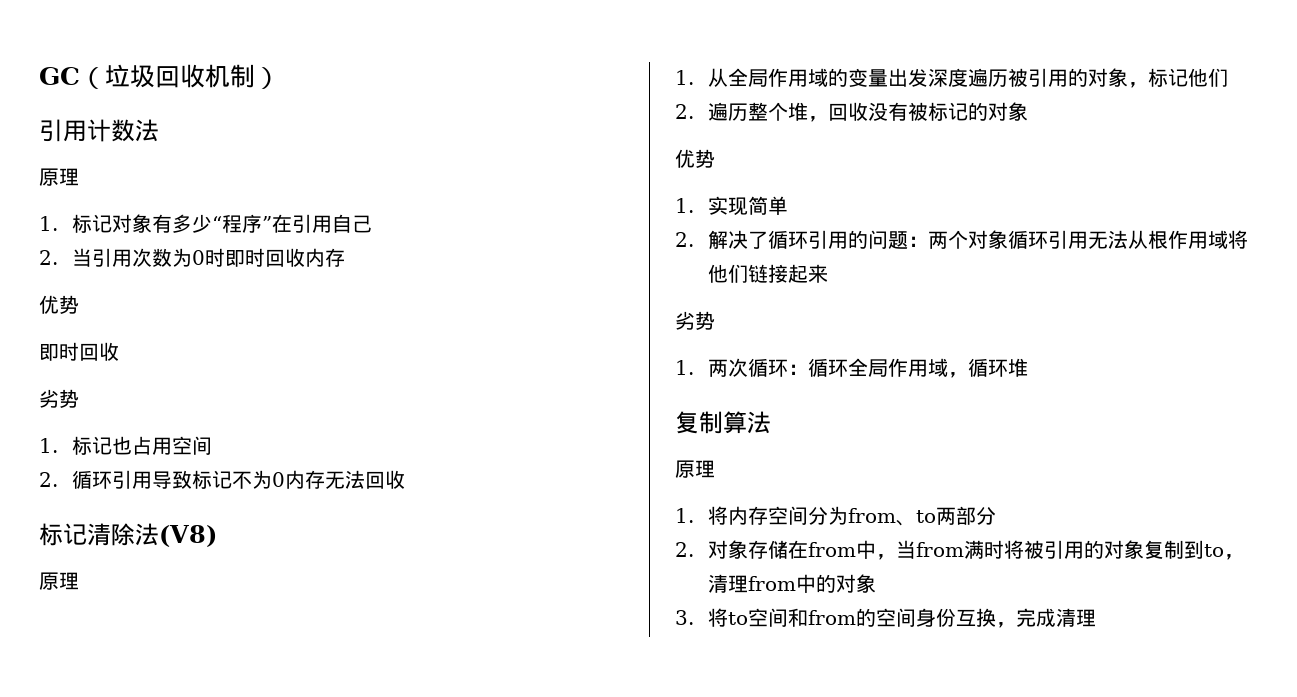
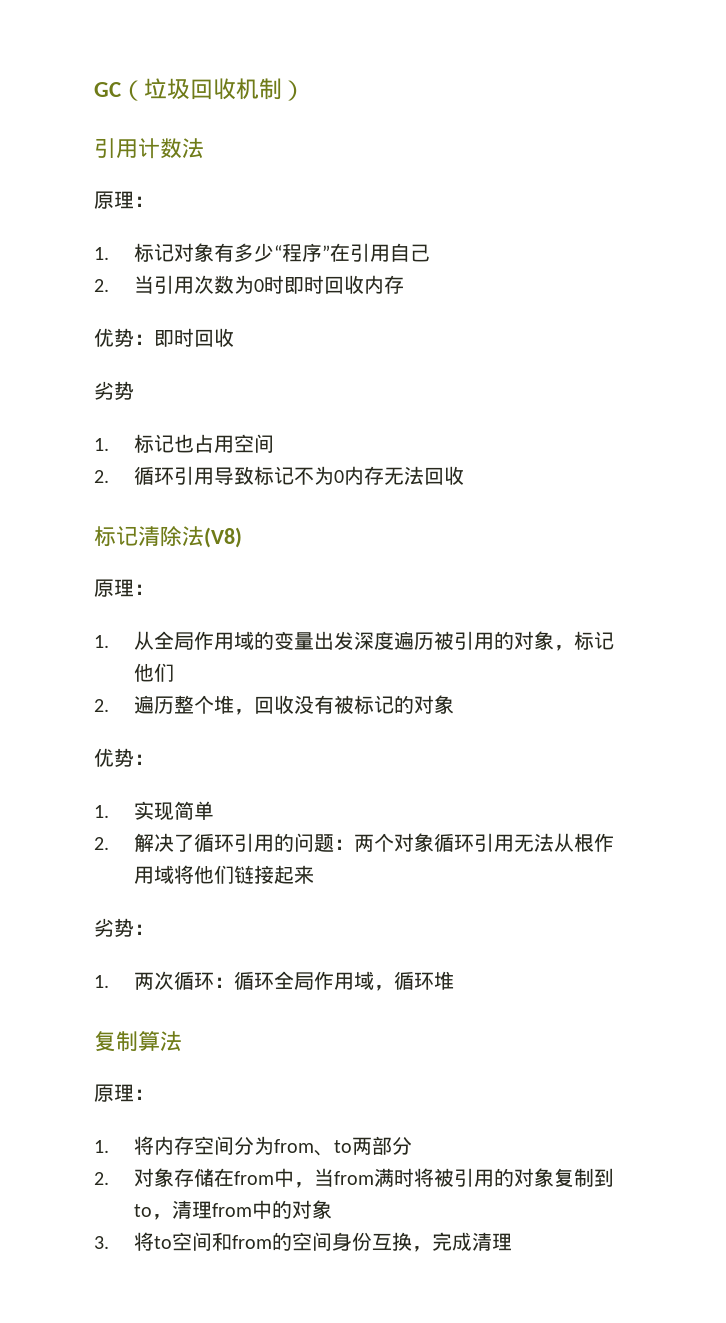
(79, 177) none -> [134,196,154,207] ：
(79, 304) // -> [134,334,154,345] ：
(79, 581) none -> [134,584,154,595] ：
(715, 158) none -> [134,754,154,765] ：
(715, 320) none -> [134,924,154,935] ：
(715, 469) none -> [134,1089,154,1100] ：

